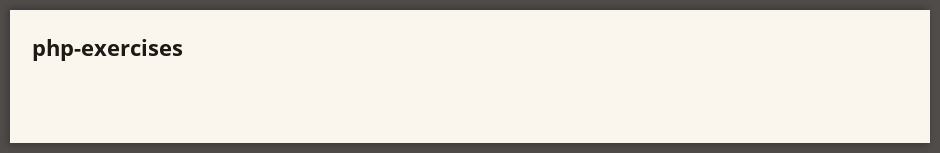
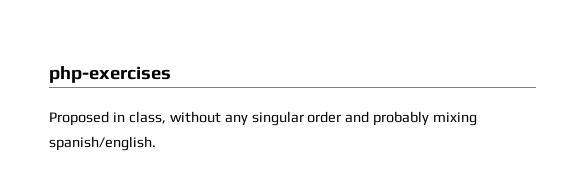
(183, 50) none -> [49,111,478,126] [49,136,156,151] // Proposed in class, without any singular order and probably mixing spanish/english.

